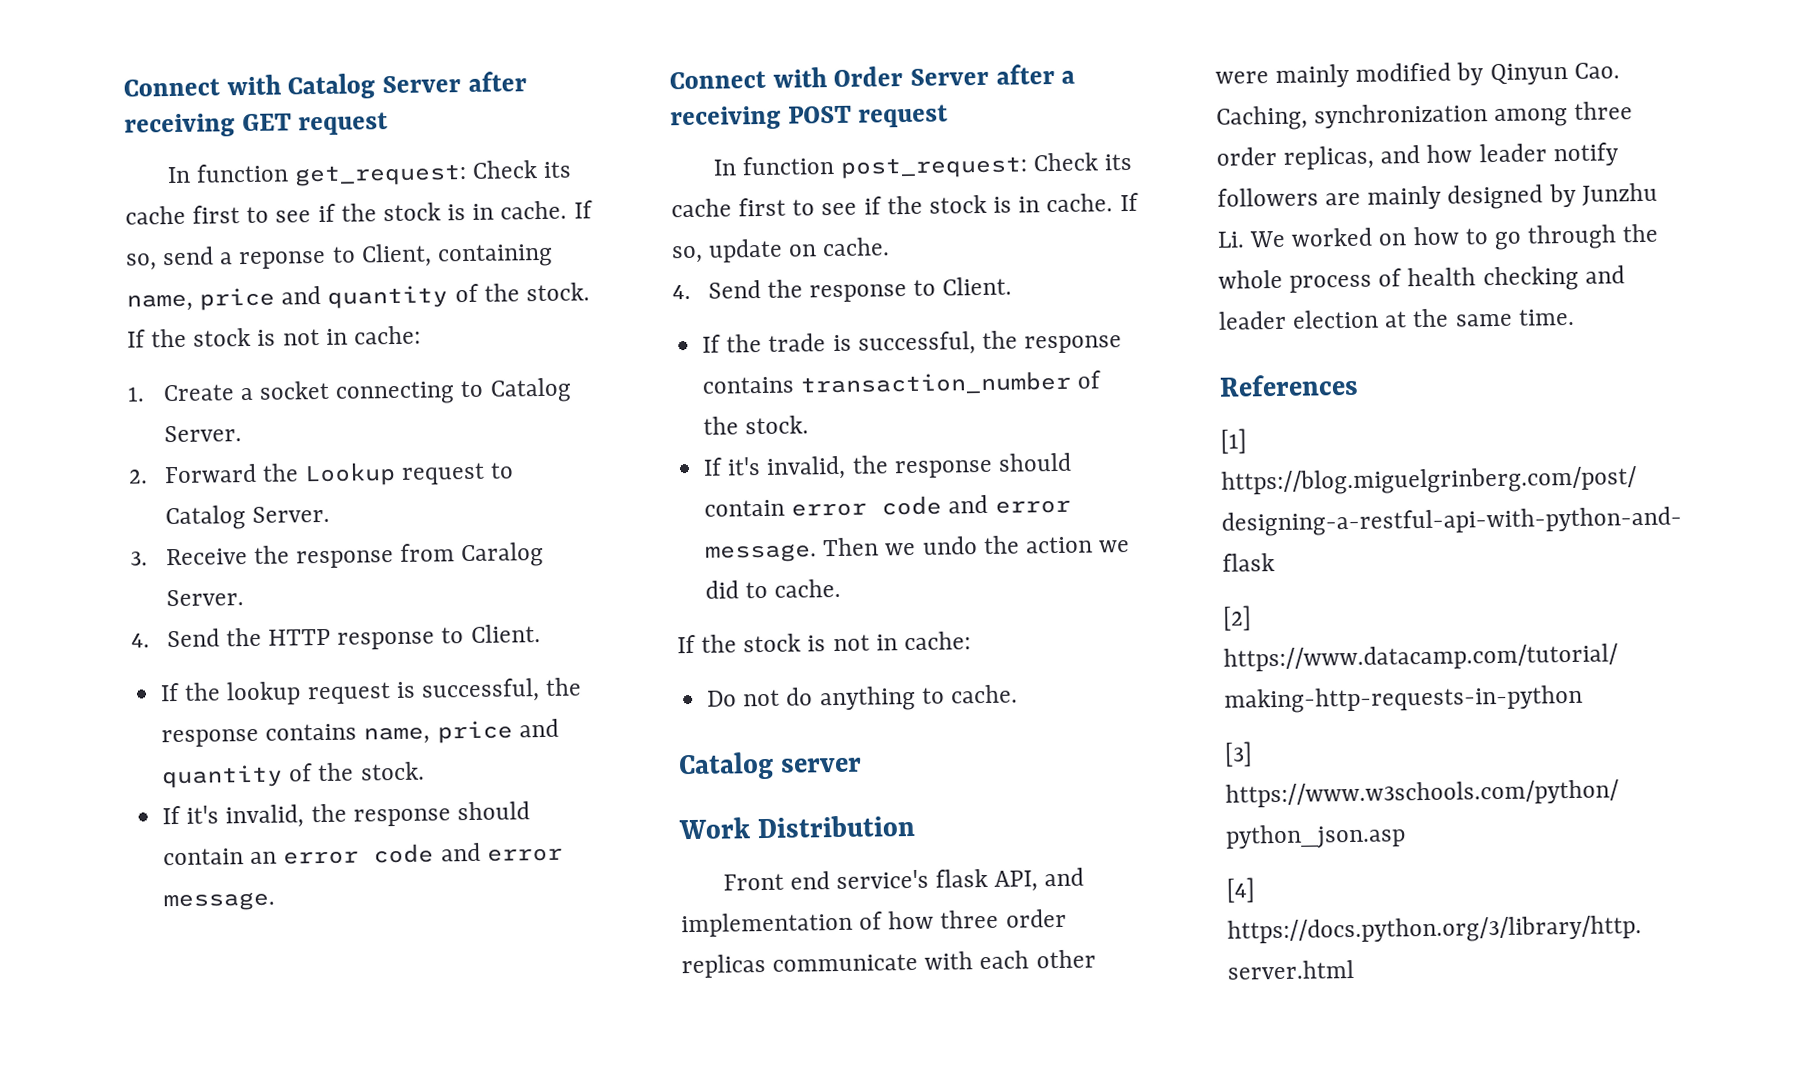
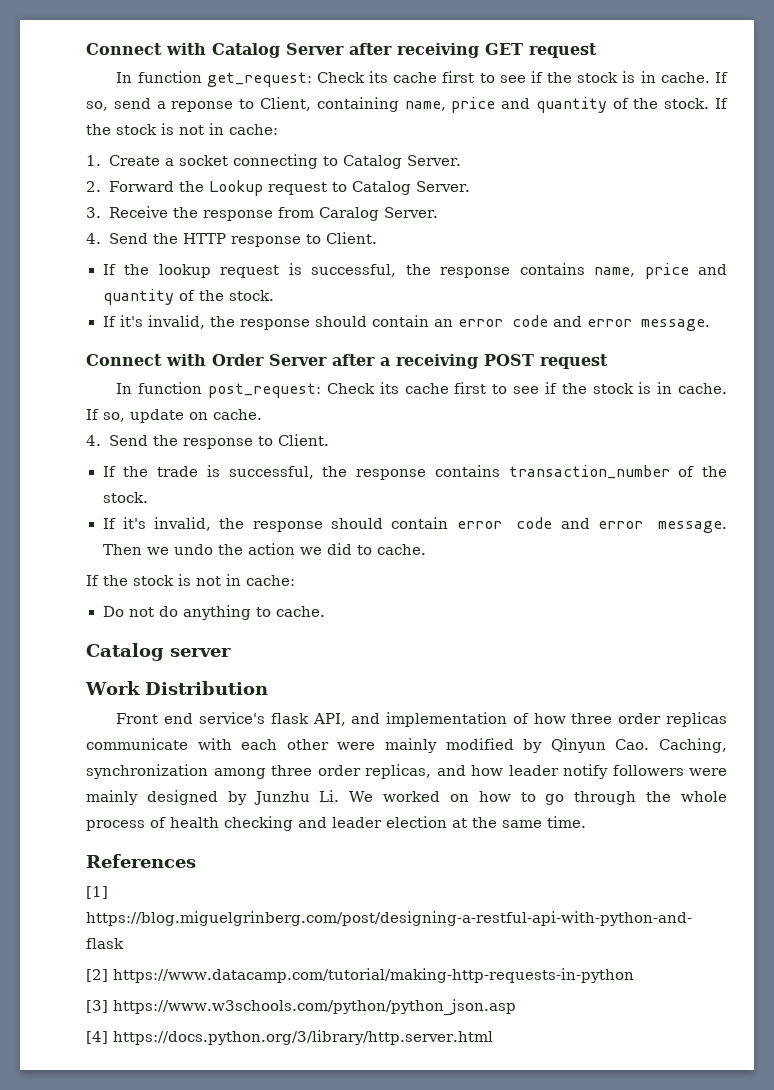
[1325,192,1362,206] are -> [689,768,727,776] were

